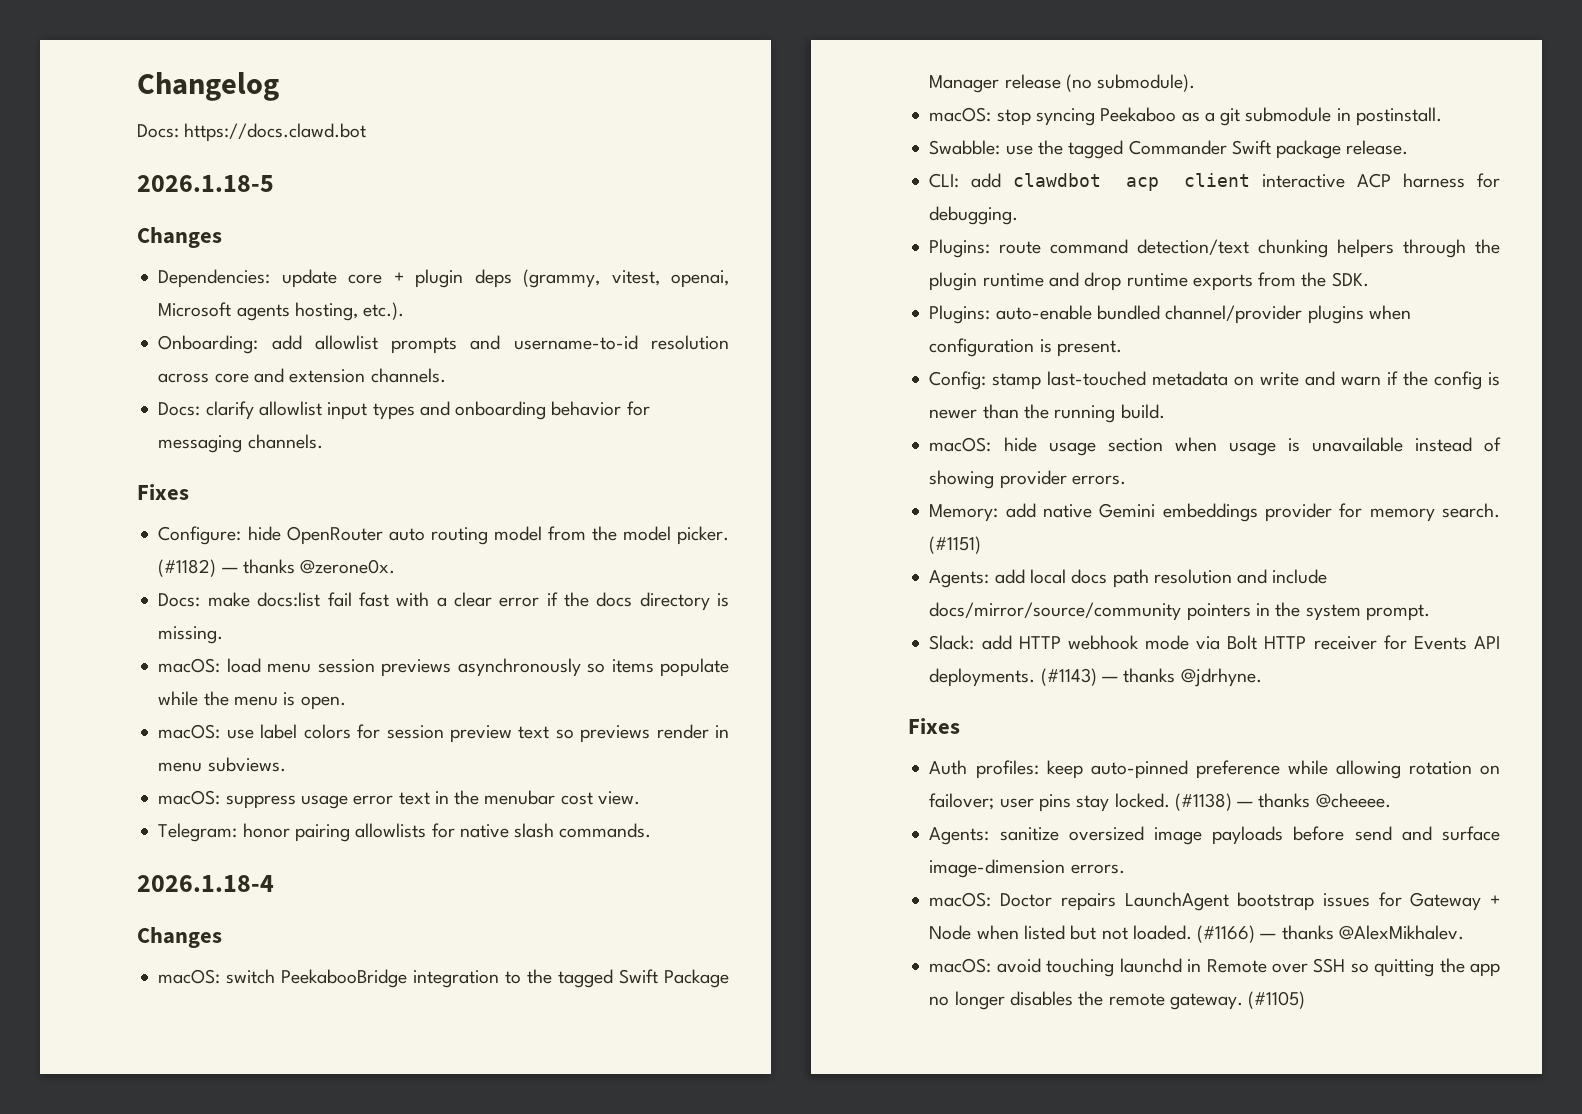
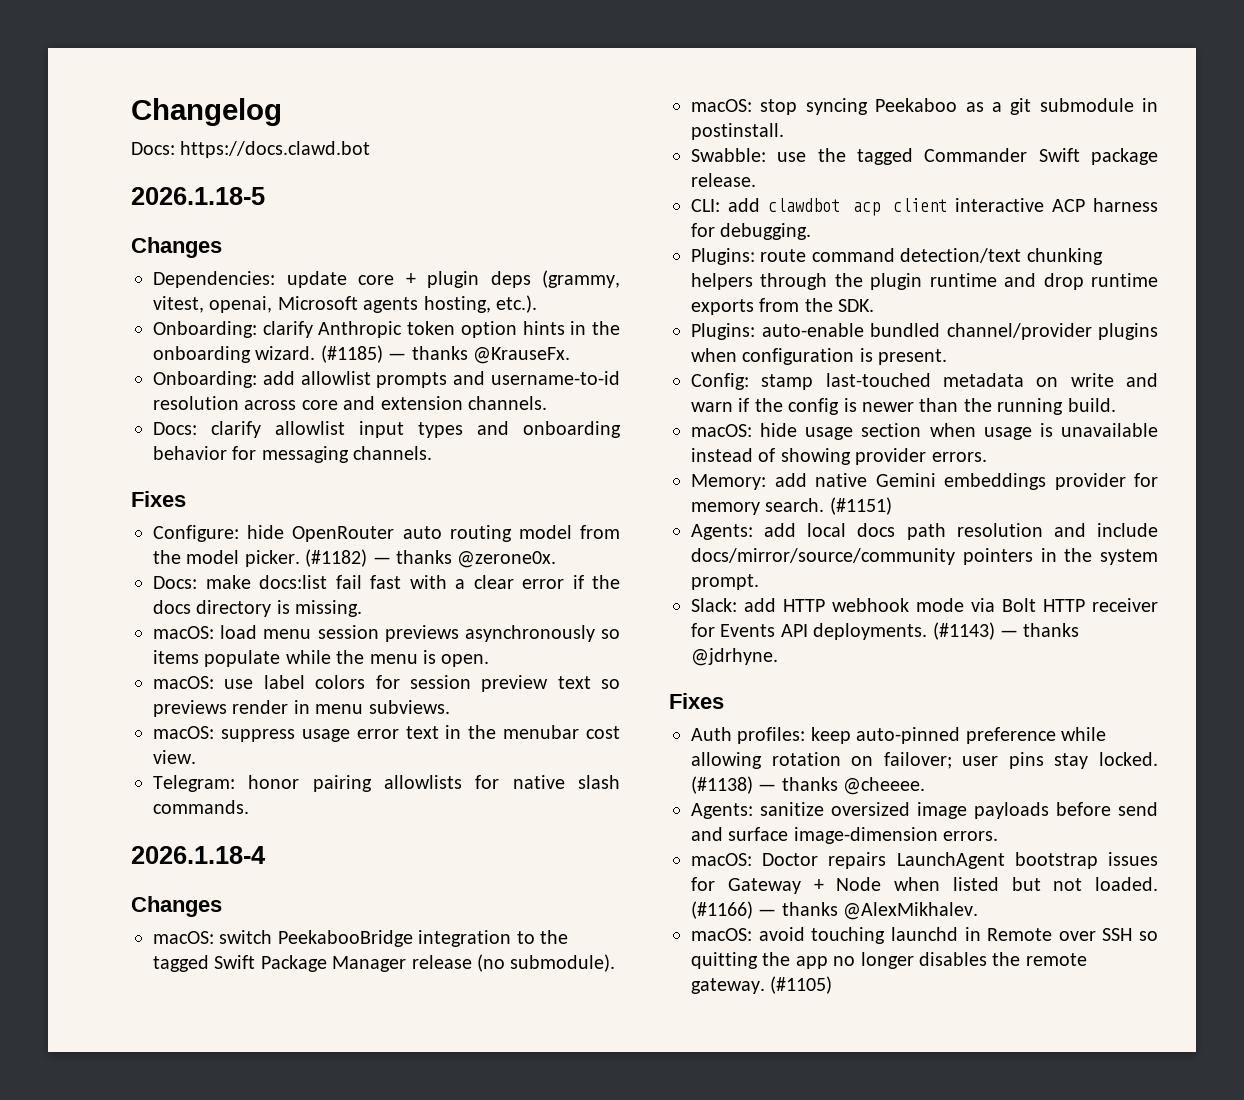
(405, 311) none -> [153,321,620,338] [153,345,570,364] // Onboarding: clarify Anthropic token option hints in the onboarding wizard. (#1185) — thanks @KrauseFx.

